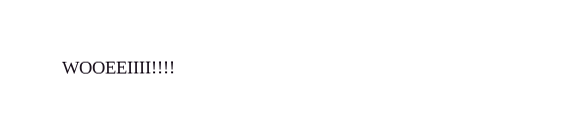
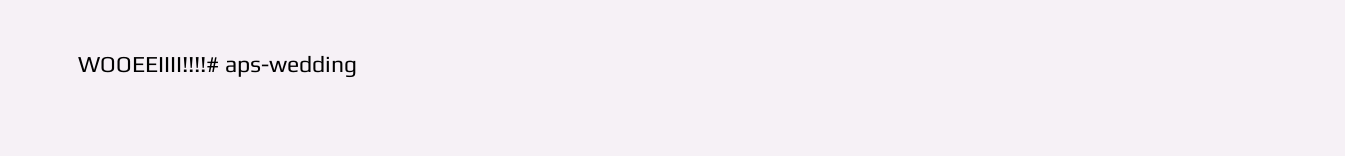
[61,61,176,74] WOOEEIIII!!!! -> [78,55,358,78] WOOEEIIII!!!!# aps-wedding

